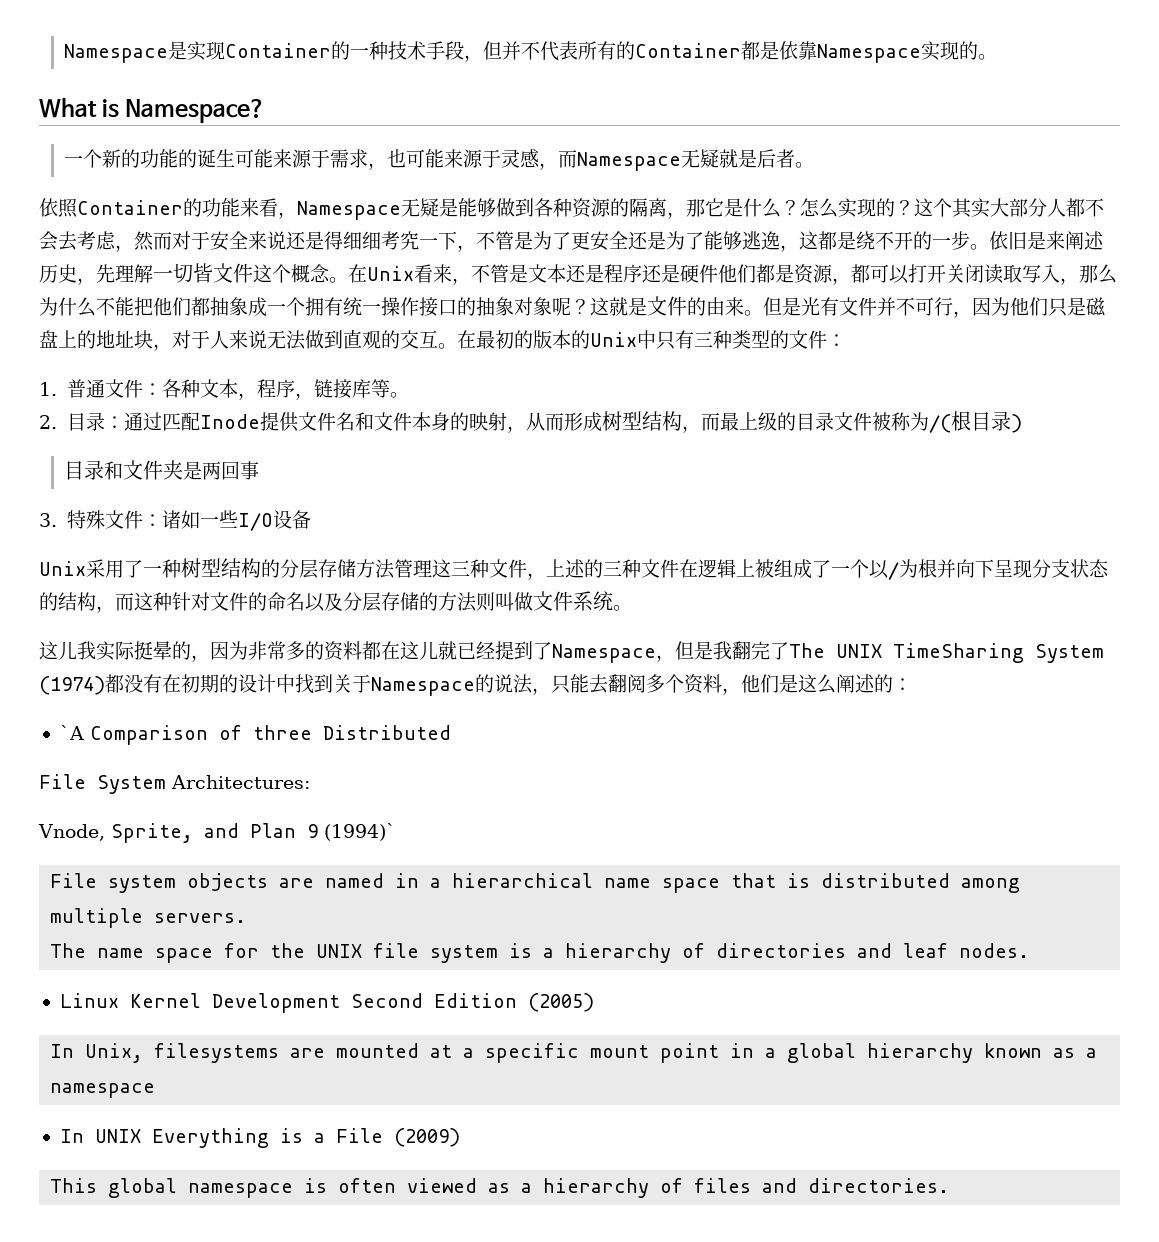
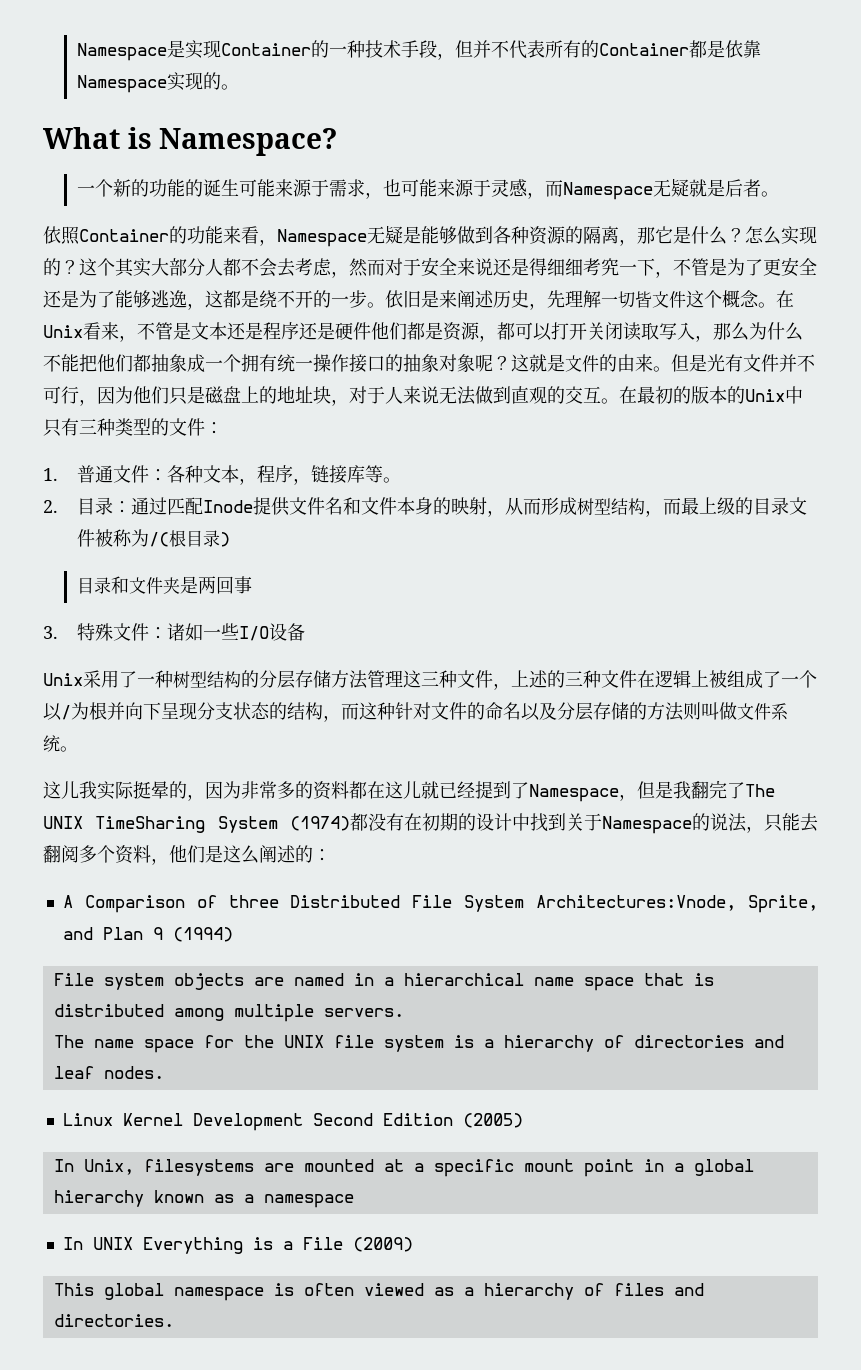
[59,725,84,740] `A -> [62,895,73,908] A
(451, 732) // -> (401, 901) none
[171,775,310,789] [38,824,105,841] Architectures: // Vnode, -> [536,895,737,911] Architectures:Vnode,
[324,823,396,841] (1994)` -> [172,927,233,942] (1994)

